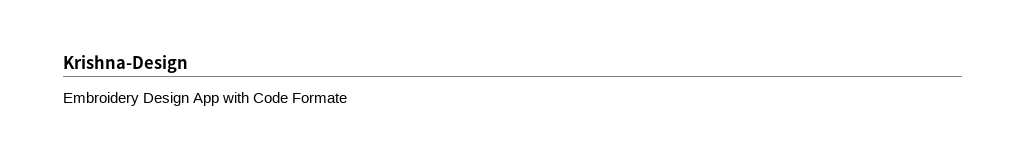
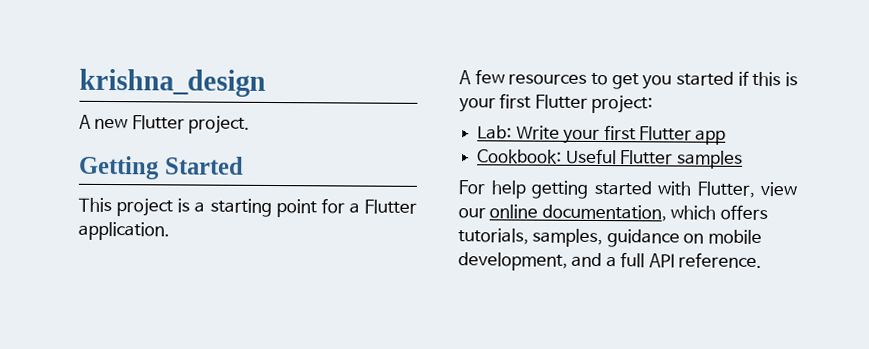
[63,55,188,73] [63,92,348,106] Krishna-Design // Embroidery Design App with Code Formate -> [79,68,266,97] [79,114,251,134] [78,155,244,180] [78,197,417,218] [78,221,170,241] [459,69,798,90] [459,93,654,114] [477,125,727,145] [477,148,743,169] [458,180,797,199] [458,204,768,222] [458,228,762,248] [458,252,763,271] krishna_design // A new Flutter project. // Getting Started // This project is a starting point for a Flutter application. // A few resources to get you started if this is your first Flutter project: // Lab: Write your first Flutter app // Cookbook: Useful Flutter samples // For help getting started with Flutter, view our online documentation, which offers tutorials, samples, guidance on mobile development, and a full API reference.

